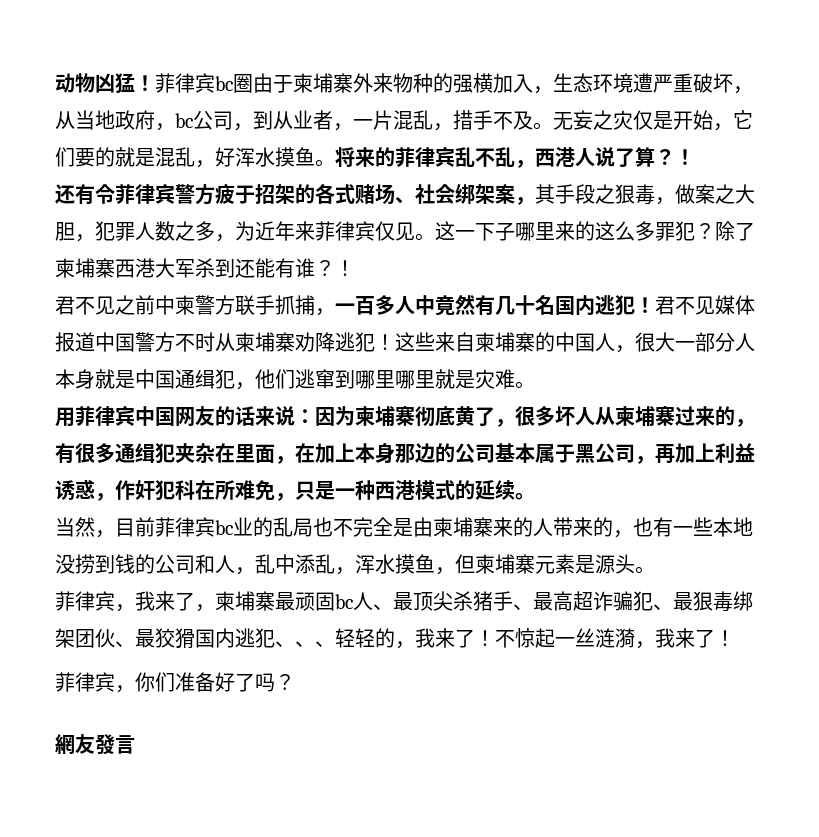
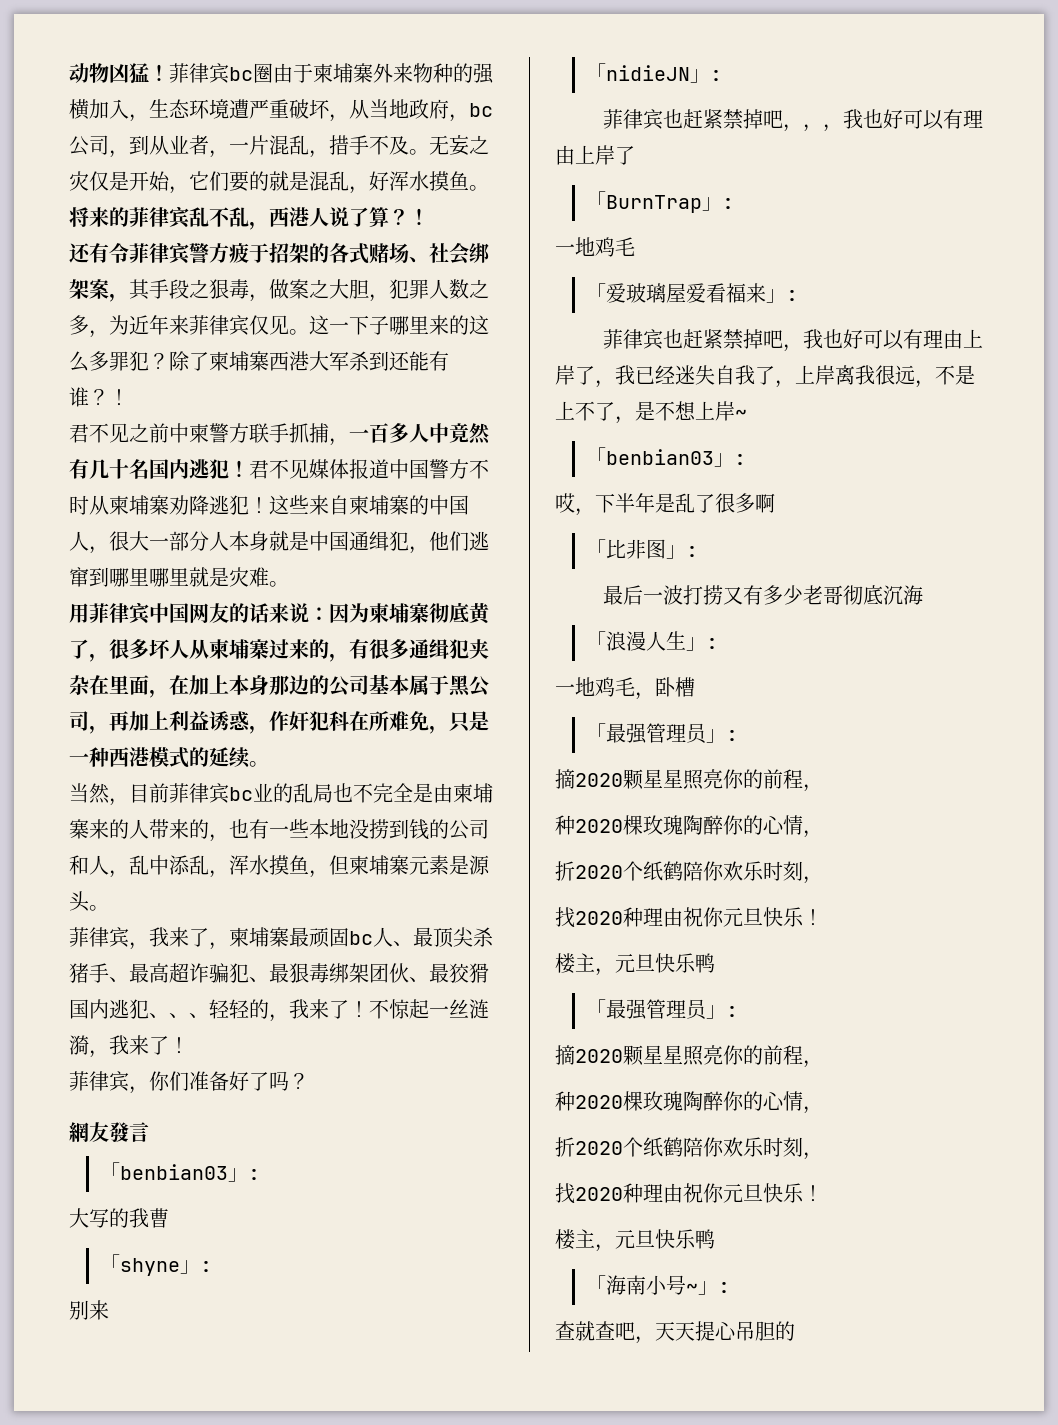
(135, 744) none -> [99,1162,260,1182] [69,1208,169,1228] [99,1254,212,1276] [69,1300,109,1320] [585,63,722,83] [602,109,983,132] [555,145,635,165] [585,191,734,213] [555,237,635,257] [585,283,798,303] [602,329,983,352] [555,365,975,388] [555,401,747,424] [585,447,746,467] [555,493,775,516] [585,539,698,559] [602,585,923,605] [585,631,718,651] [555,677,695,700] [585,723,738,744] [555,769,823,792] [555,815,823,838] [555,861,823,884] [555,907,823,928] [555,953,715,976] [585,999,738,1020] [555,1045,823,1068] [555,1091,823,1114] [555,1137,823,1160] [555,1183,823,1204] [555,1229,715,1252] [585,1275,730,1295] [555,1321,795,1344] // 「benbian03」: // 大写的我曹 // 「shyne」: // 别来 // 「nidieJN」: // 菲律宾也赶紧禁掉吧，，，我也好可以有理由上岸了 // 「BurnTrap」: // 一地鸡毛 // 「爱玻璃屋爱看福来」: // 菲律宾也赶紧禁掉吧，我也好可以有理由上岸了，我已经迷失自我了，上岸离我很远，不是上不了，是不想上岸~ // 「benbian03」: // 哎，下半年是乱了很多啊 // 「比非图」: // 最后一波打捞又有多少老哥彻底沉海 // 「浪漫人生」: // 一地鸡毛，卧槽 // 「最强管理员」: // 摘2020颗星星照亮你的前程， // 种2020棵玫瑰陶醉你的心情， // 折2020个纸鹤陪你欢乐时刻， // 找2020种理由祝你元旦快乐！ // 楼主，元旦快乐鸭 // 「最强管理员」: // 摘2020颗星星照亮你的前程， // 种2020棵玫瑰陶醉你的心情， // 折2020个纸鹤陪你欢乐时刻， // 找2020种理由祝你元旦快乐！ // 楼主，元旦快乐鸭 // 「海南小号~」: // 查就查吧，天天提心吊胆的

